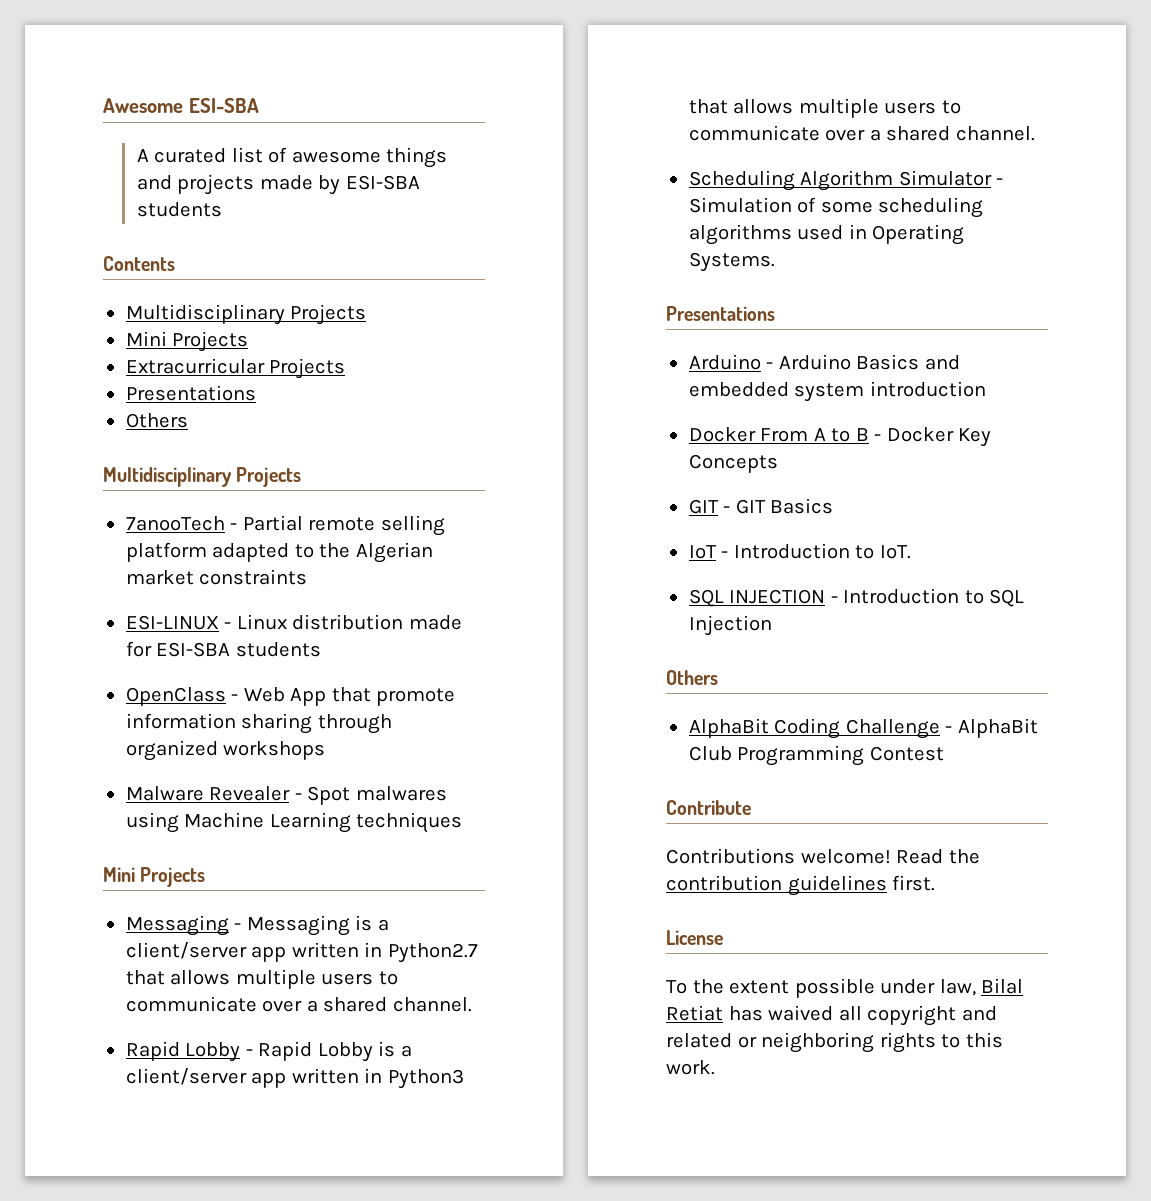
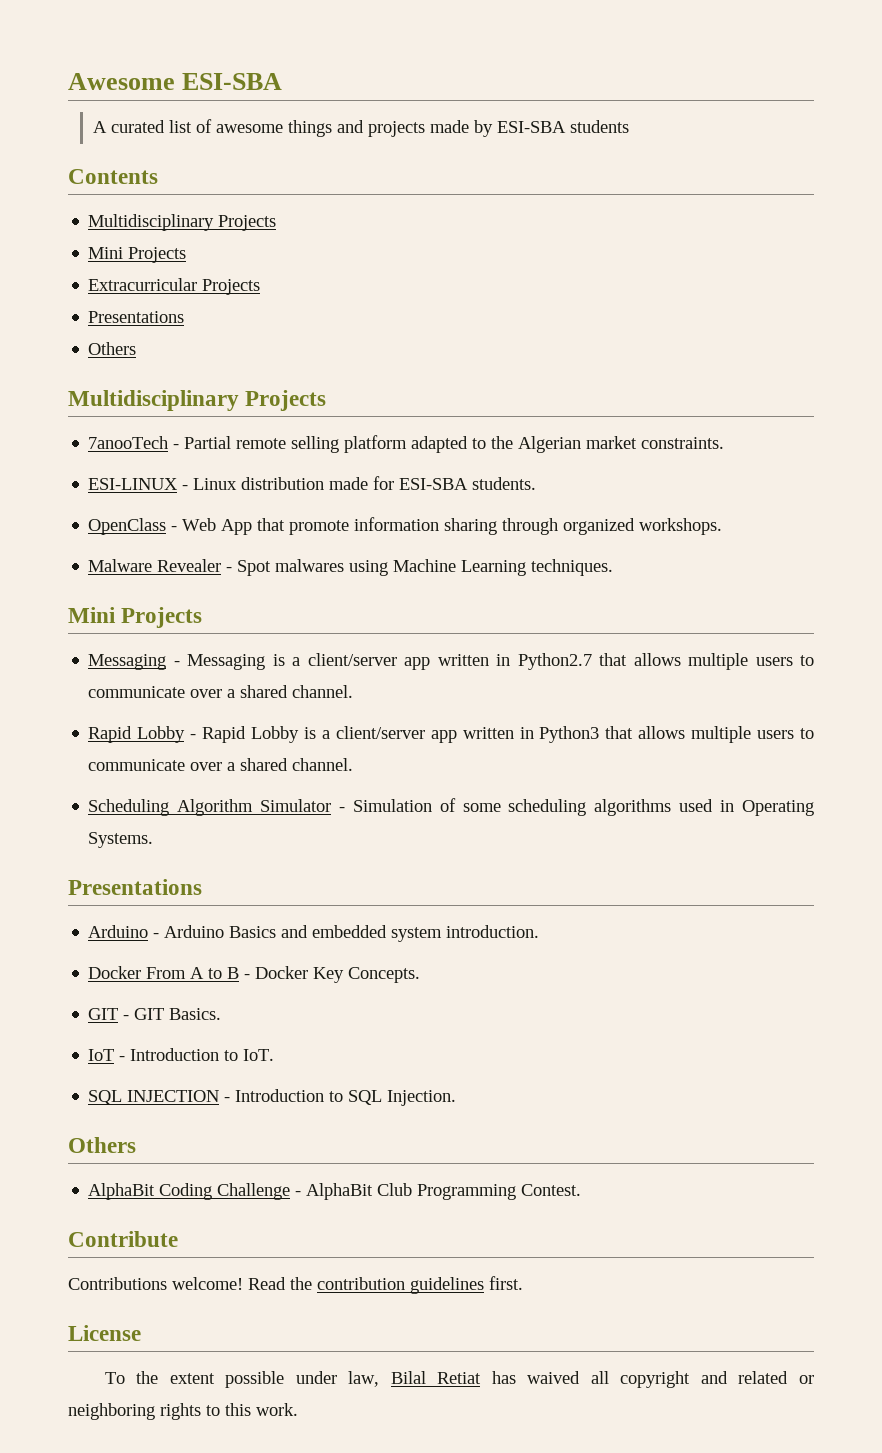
[199,569,308,585] constraints -> [641,437,725,449] constraints.
[235,642,321,657] students -> [472,477,537,490] students.
[223,741,326,760] workshops -> [639,518,723,535] workshops.
[356,812,463,833] techniques -> [531,559,614,576] techniques.
[869,381,986,397] introduction -> [446,925,540,938] introduction.
[688,454,778,473] Concepts -> [348,967,421,983] Concepts.
[770,498,834,514] Basics -> [169,1008,222,1020] Basics.
[688,615,772,636] Injection -> [387,1090,457,1106] Injection.
[869,746,944,761] Contest -> [521,1184,582,1196] Contest.

